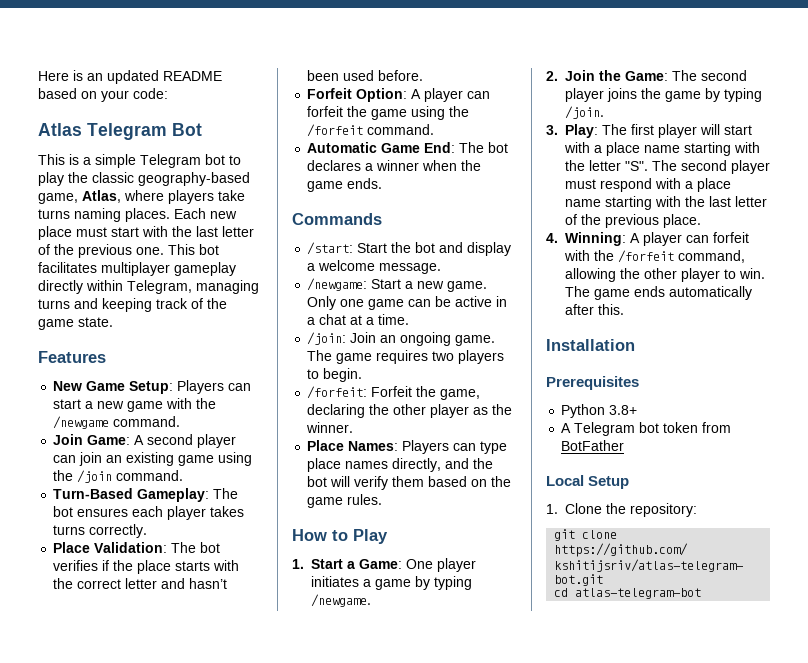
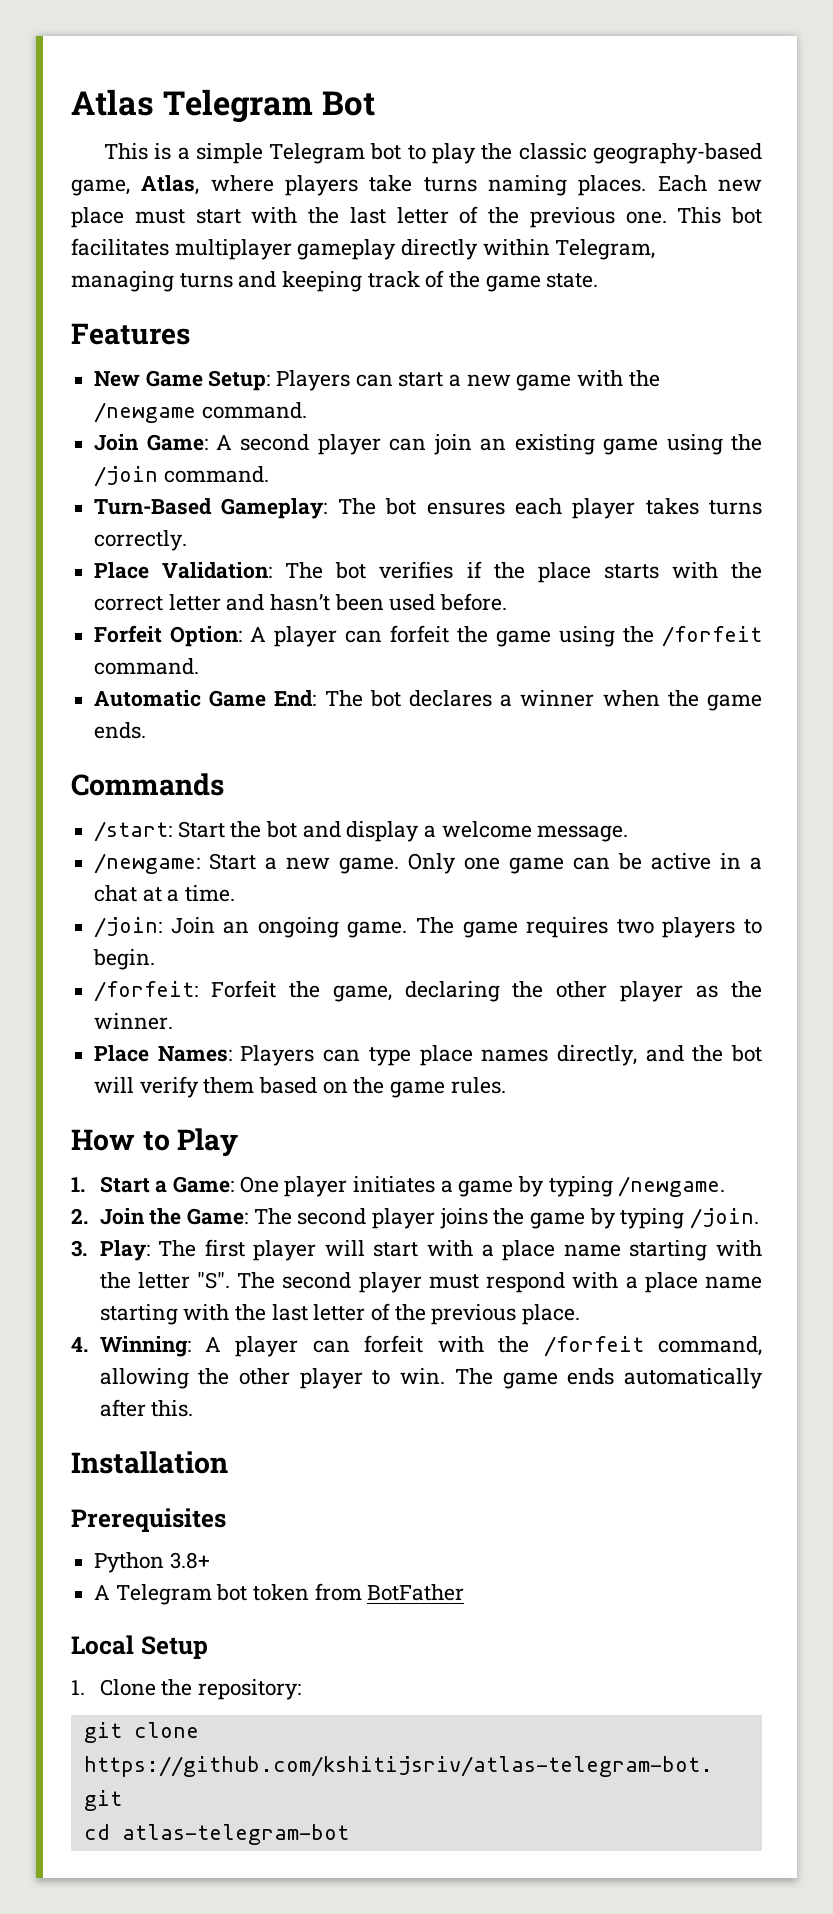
[38,70,222,84] [38,88,168,102] Here is an updated README based on your code: // -> (71, 102) none

